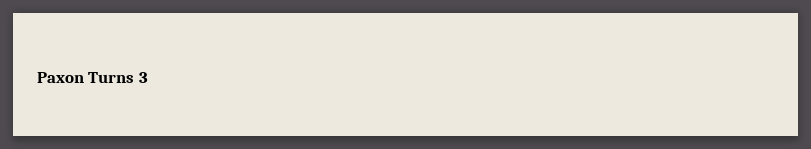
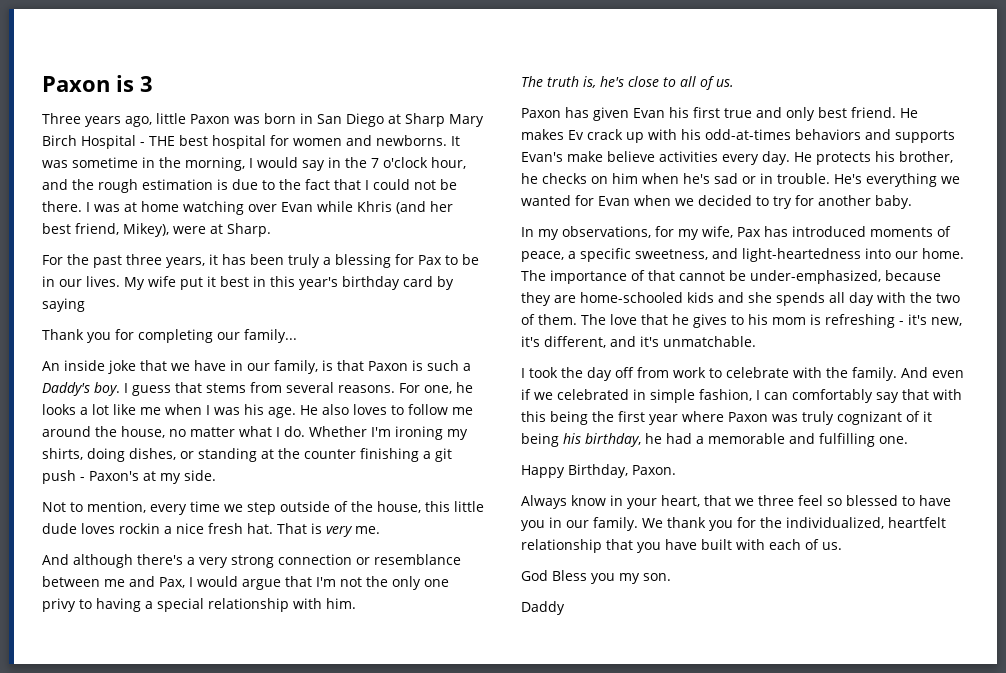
[37,72,135,83] Paxon Turns -> [42,75,134,92] Paxon is
(148, 77) none -> [42,113,484,127] [42,135,460,149] [42,157,466,171] [42,179,457,193] [42,201,453,215] [42,223,271,237] [42,254,479,268] [42,276,454,290] [42,298,85,312] [42,329,297,343] [42,360,471,374] [42,382,473,396] [42,404,473,418] [42,426,468,440] [42,448,452,462] [42,470,216,484] [42,501,484,515] [42,523,380,537] [42,554,461,568] [42,576,449,590] [42,598,356,612] [521,76,734,90] [521,107,918,121] [521,129,955,143] [521,151,953,165] [521,173,960,187] [521,195,912,209] [521,226,951,240] [521,248,964,262] [521,270,941,284] [521,292,960,306] [521,314,962,328] [521,336,756,348] [521,367,964,381] [521,389,962,403] [521,411,932,425] [521,433,908,447] [521,464,676,478] [521,495,951,509] [521,517,946,531] [521,539,842,553] [521,570,671,584] [521,601,565,615] // Three years ago, little Paxon was born in San Diego at Sharp Mary Birch Hospital - THE best hospital for women and newborns. It was sometime in the morning, I would say in the 7 o'clock hour, and the rough estimation is due to the fact that I could not be there. I was at home watching over Evan while Khris (and her best friend, Mikey), were at Sharp. // For the past three years, it has been truly a blessing for Pax to be in our lives. My wife put it best in this year's birthday card by saying // Thank you for completing our family... // An inside joke that we have in our family, is that Paxon is such a Daddy's boy. I guess that stems from several reasons. For one, he looks a lot like me when I was his age. He also loves to follow me around the house, no matter what I do. Whether I'm ironing my shirts, doing dishes, or standing at the counter finishing a git push - Paxon's at my side. // Not to mention, every time we step outside of the house, this little dude loves rockin a nice fresh hat. That is very me. // And although there's a very strong connection or resemblance between me and Pax, I would argue that I'm not the only one privy to having a special relationship with him. // The truth is, he's close to all of us. // Paxon has given Evan his first true and only best friend. He makes Ev crack up with his odd-at-times behaviors and supports Evan's make believe activities every day. He protects his brother, he checks on him when he's sad or in trouble. He's everything we wanted for Evan when we decided to try for another baby. // In my observations, for my wife, Pax has introduced moments of peace, a specific sweetness, and light-heartedness into our home. The importance of that cannot be under-emphasized, because they are home-schooled kids and she spends all day with the two of them. The love that he gives to his mom is refreshing - it's new, it's different, and it's unmatchable. // I took the day off from work to celebrate with the family. And even if we celebrated in simple fashion, I can comfortably say that with this being the first year where Paxon was truly cognizant of it being his birthday, he had a memorable and fulfilling one. // Happy Birthday, Paxon. // Always know in your heart, that we three feel so blessed to have you in our family. We thank you for the individualized, heartfelt relationship that you have built with each of us. // God Bless you my son. // Daddy

